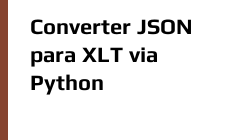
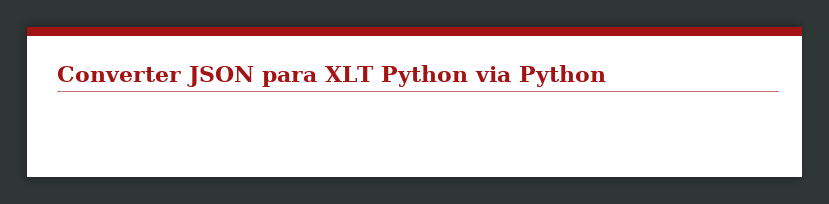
(123, 54) none -> [380,65,468,87] Python

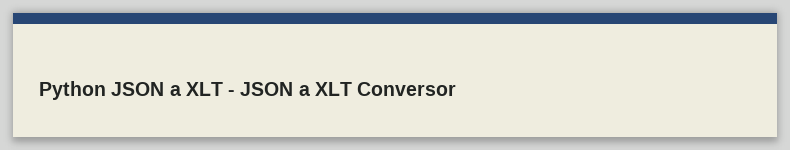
[57,65,606,87] Converter JSON para XLT Python via Python -> [39,81,457,100] Python JSON a XLT - JSON a XLT Conversor

